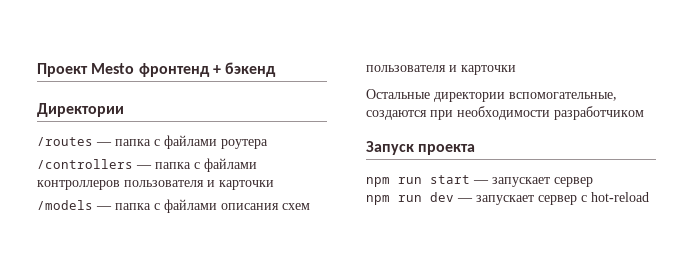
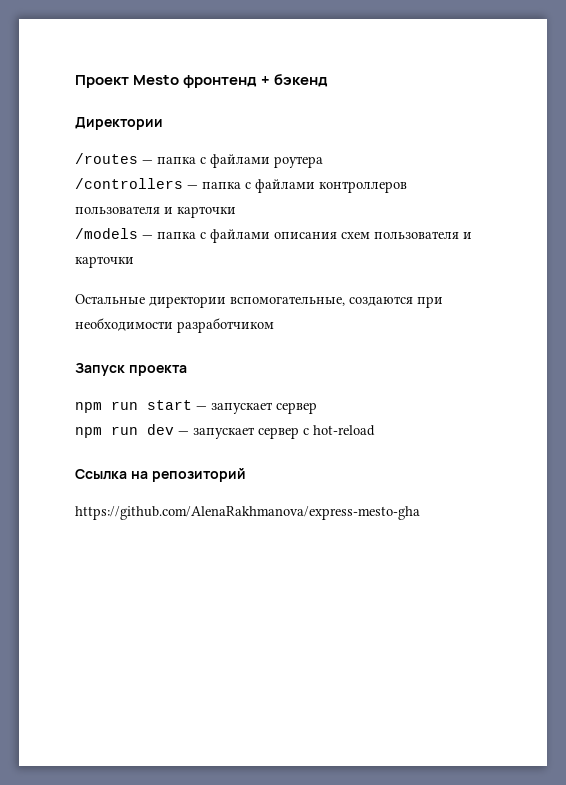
(649, 197) none -> [75,468,246,482] [75,506,420,520] // Ссылка на репозиторий // https://github.com/AlenaRakhmanova/express-mesto-gha

